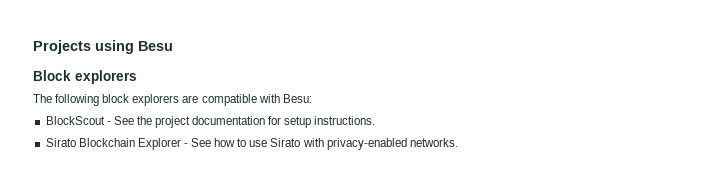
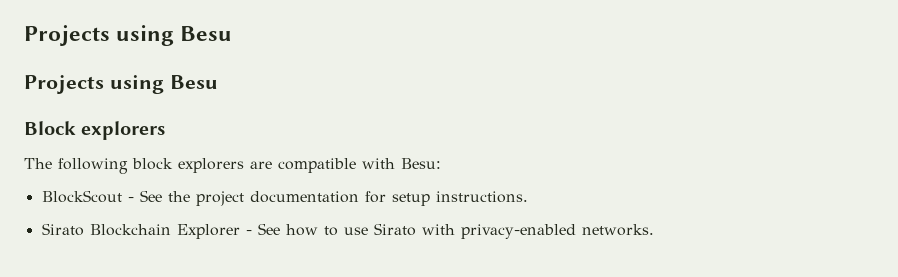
[33,40,173,54] Projects using Besu -> [24,25,233,46] [24,75,218,94] Projects using Besu // Projects using Besu

